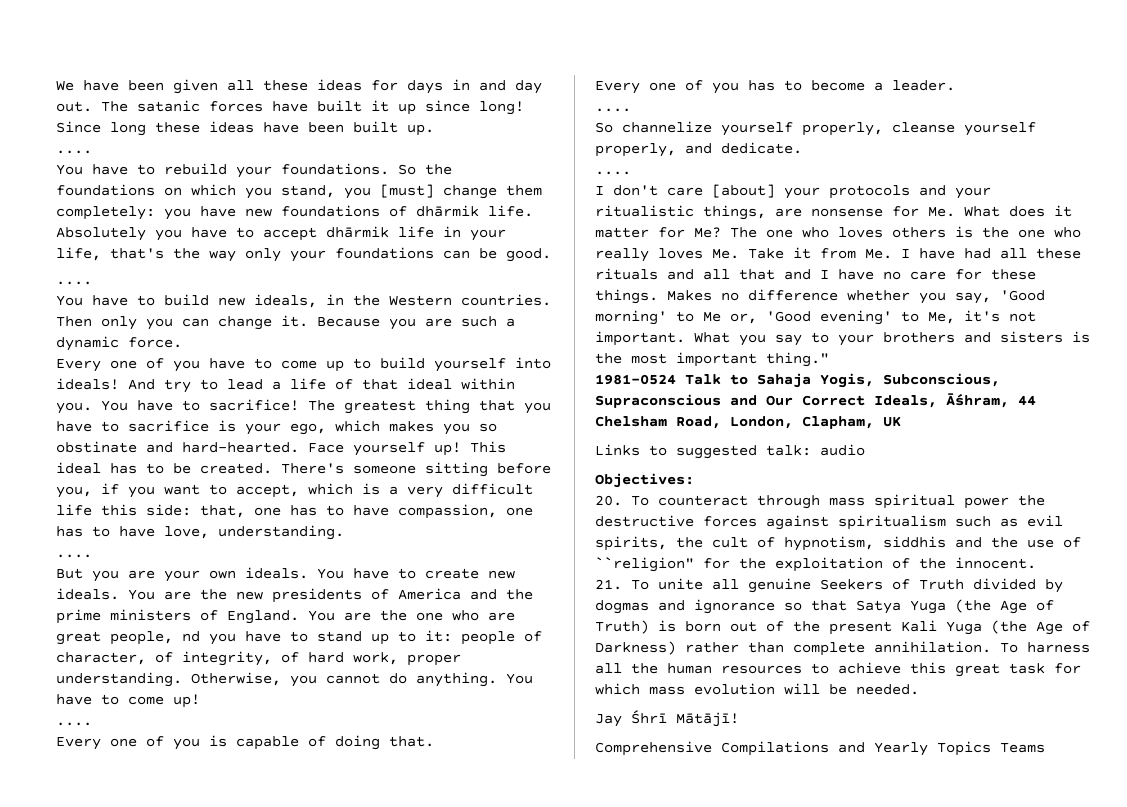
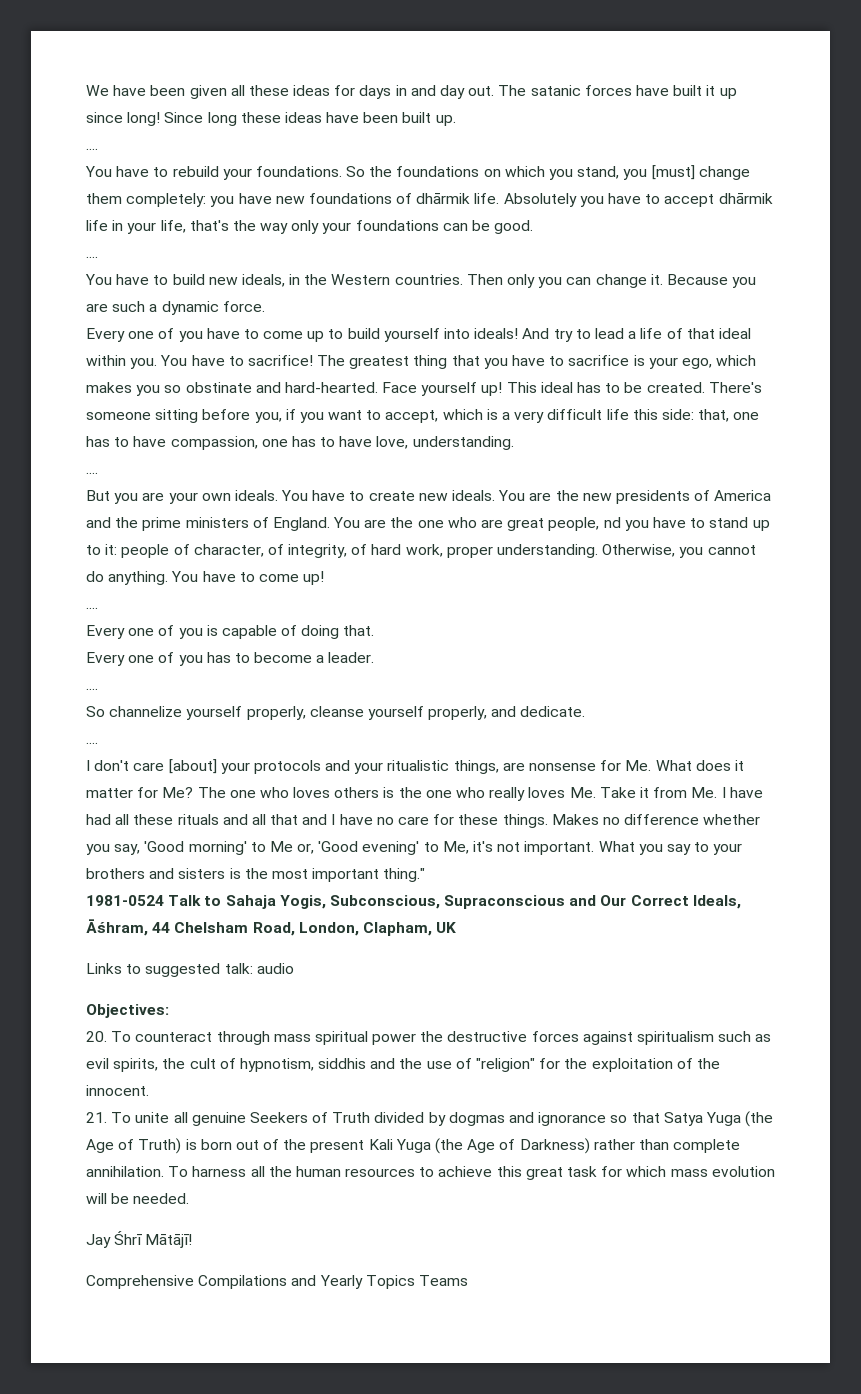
[595,557,694,572] ``religion" -> [476,1058,536,1072] "religion"

